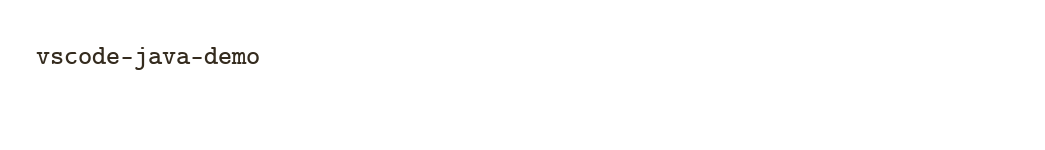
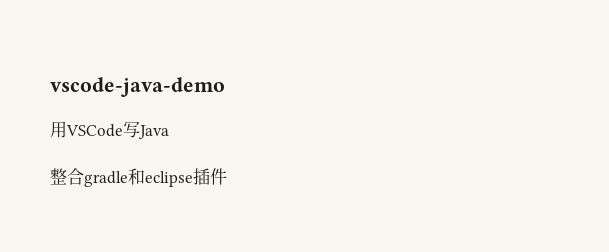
(260, 58) none -> [50,121,169,139] [50,168,227,187] // 用VSCode写Java // 整合gradle和eclipse插件

